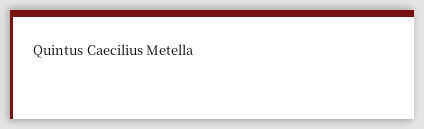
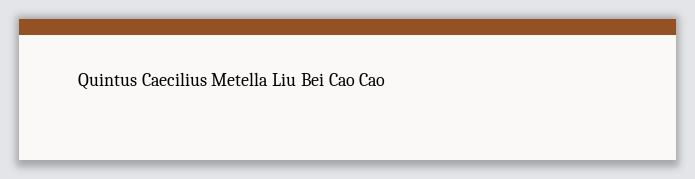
(195, 49) none -> [272,73,386,86] Liu Bei Cao Cao

